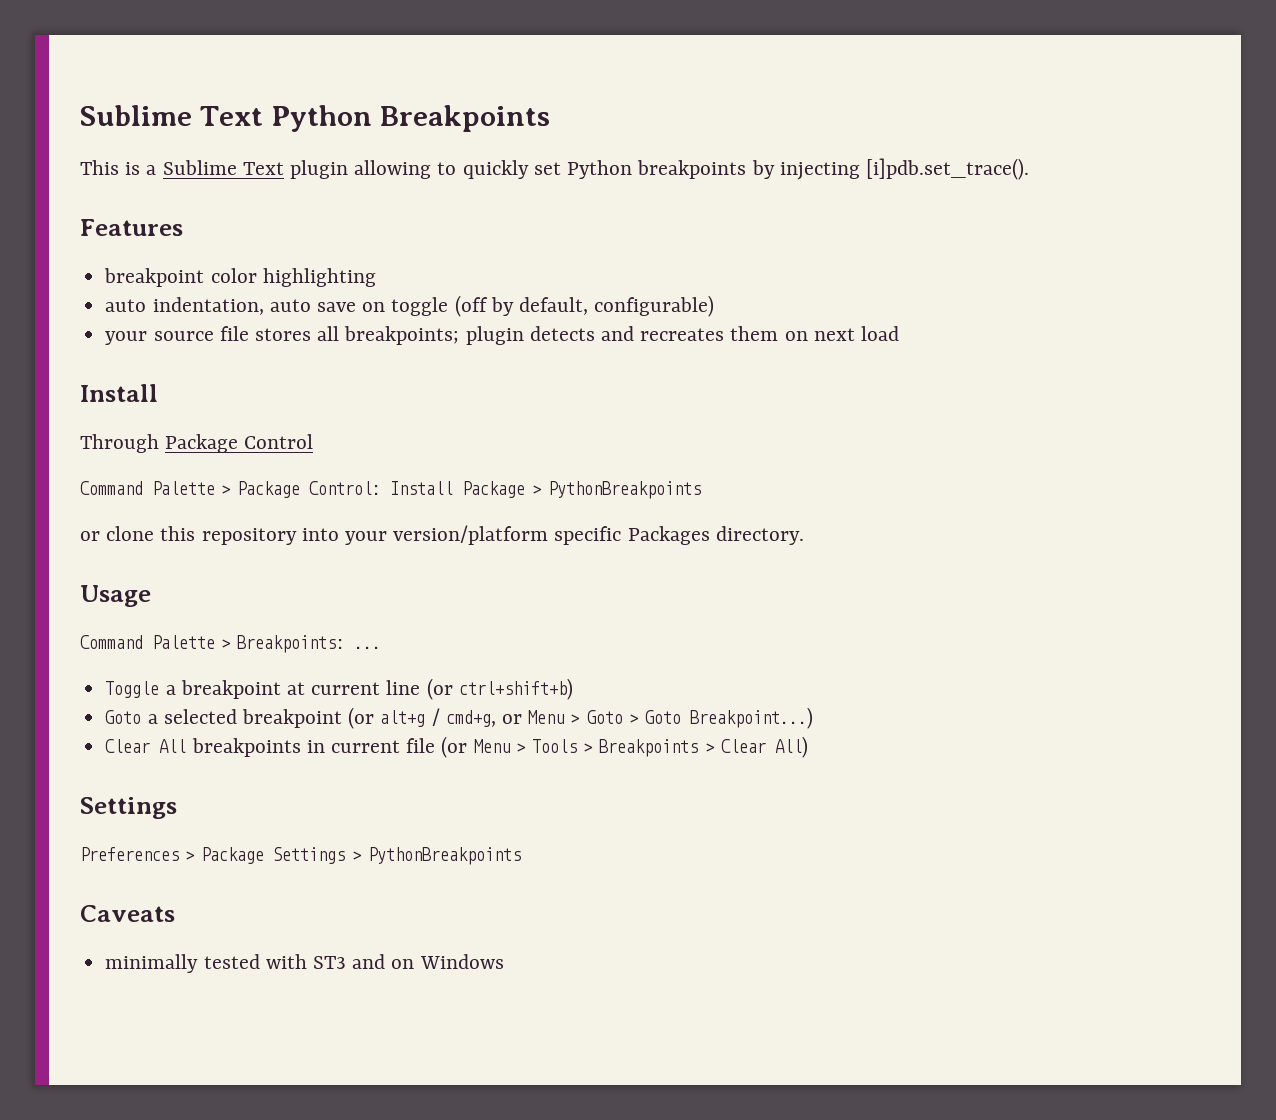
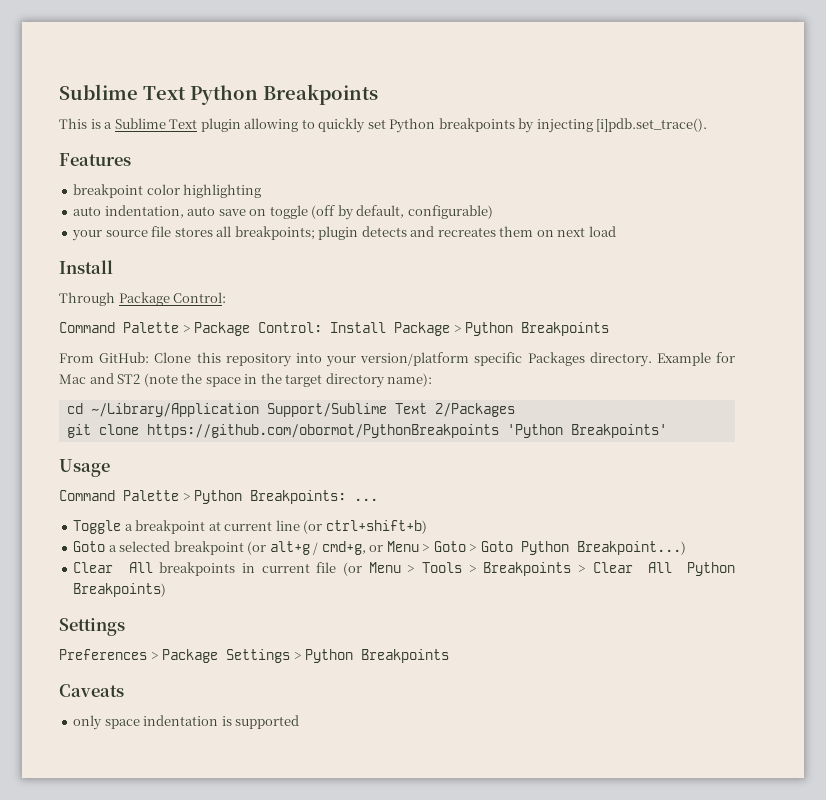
[244,434,314,449] Control -> [173,292,227,303] Control:
[547,481,701,499] [80,526,155,541] PythonBreakpoints // or clone -> [465,322,610,336] [59,352,192,363] Python Breakpoints // From GitHub: Clone
(804, 535) none -> [656,352,735,366] [59,373,433,388] [66,403,515,417] [66,424,667,438] Example for Mac and ST2 (note the space in the target directory name): // cd ~/Library/Application Support/Sublime Text 2/Packages // git clone https://github.com/obormot/PythonBreakpoints 'Python Breakpoints'
(232, 644) none -> [194,490,243,504] Python
(682, 717) none -> [520,541,569,555] Python
[774,736,808,758] All) -> [647,562,735,576] [73,583,167,597] All Python Breakpoints)
[367,847,521,865] PythonBreakpoints -> [305,649,450,663] Python Breakpoints
[105,954,504,973] minimally tested with ST3 and on Windows -> [73,715,300,730] only space indentation is supported

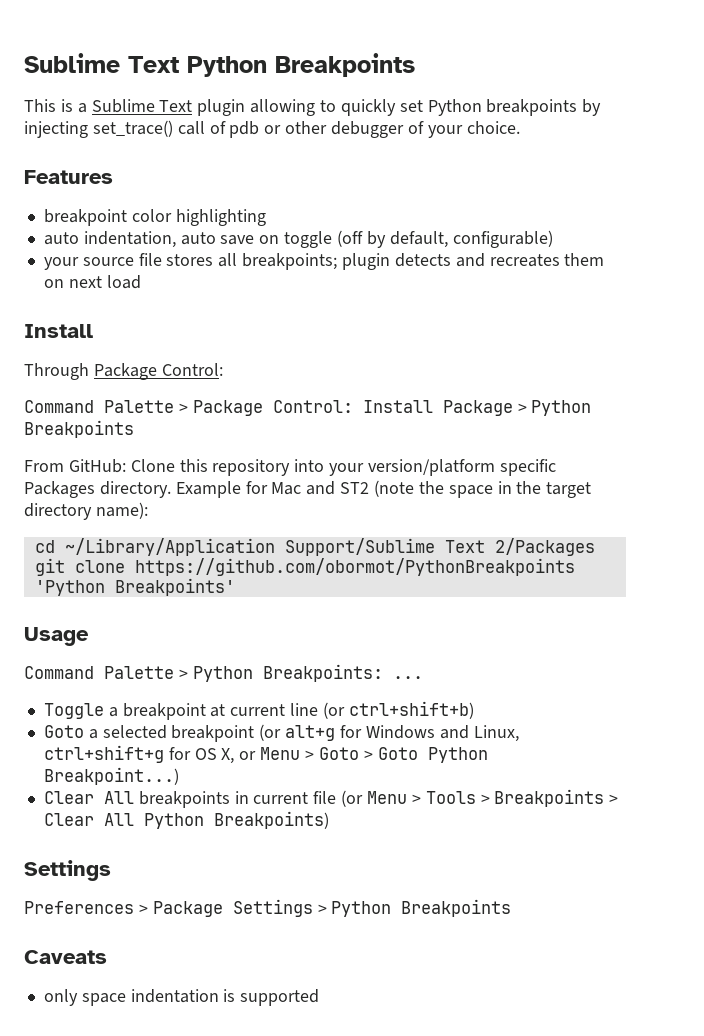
[596,118,708,132] [i]pdb.set_trace(). -> [92,120,520,138] set_trace() call of pdb or other debugger of your choice.
[313,541,366,555] / cmd+g, -> [339,725,519,742] [43,745,235,764] for Windows and Linux, ctrl+shift+g for OS X,

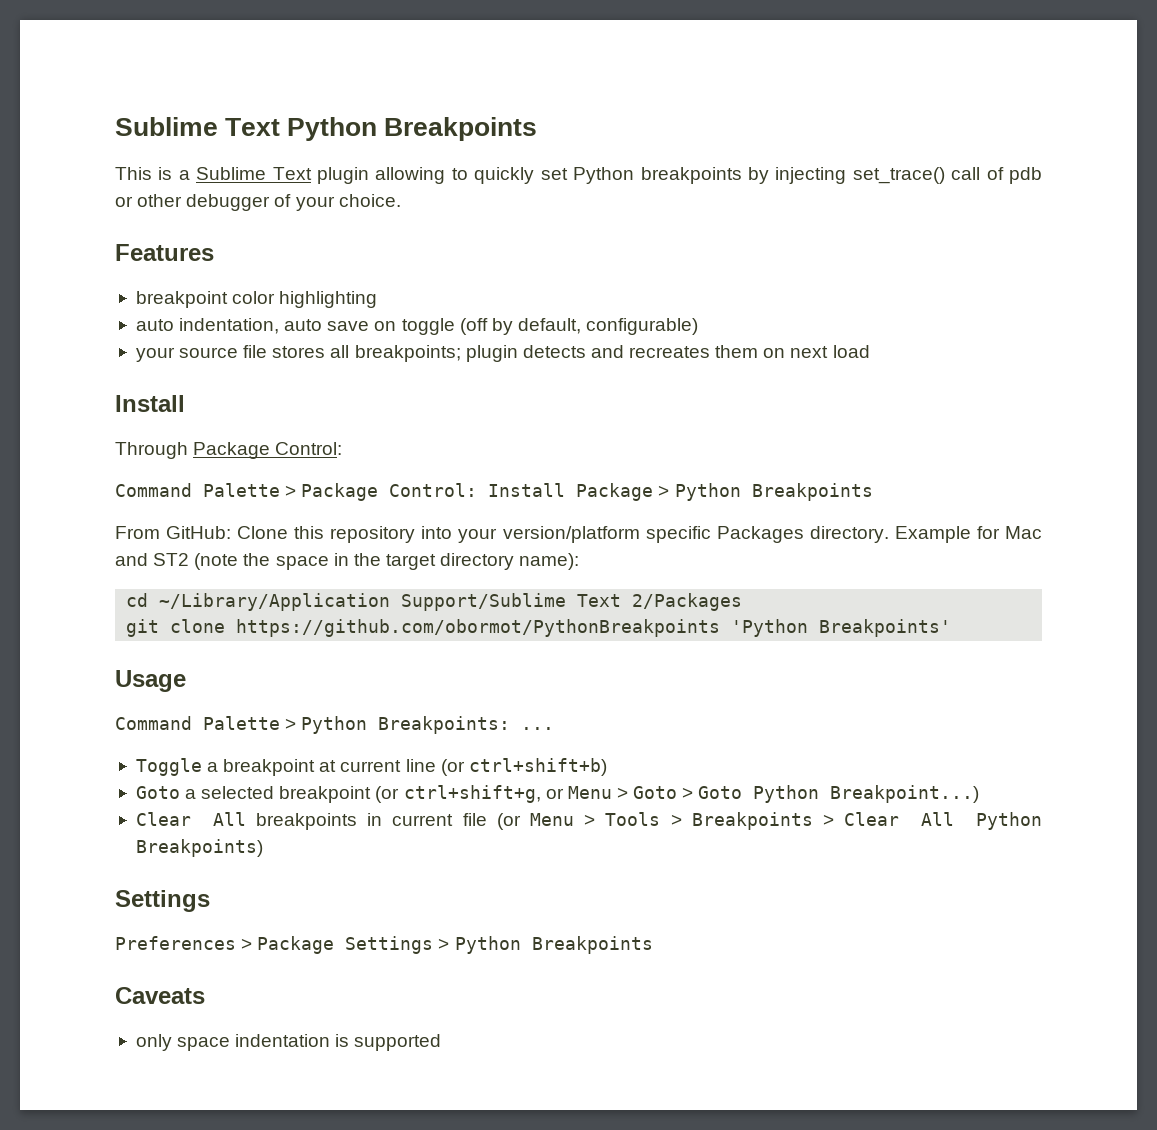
[285,725,519,742] [43,745,235,764] alt+g for Windows and Linux, ctrl+shift+g for OS X, -> [403,785,541,803] ctrl+shift+g,

